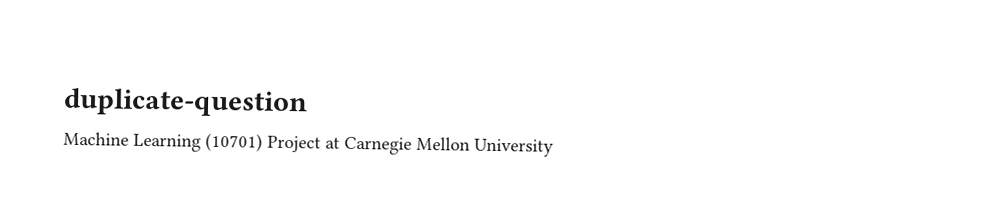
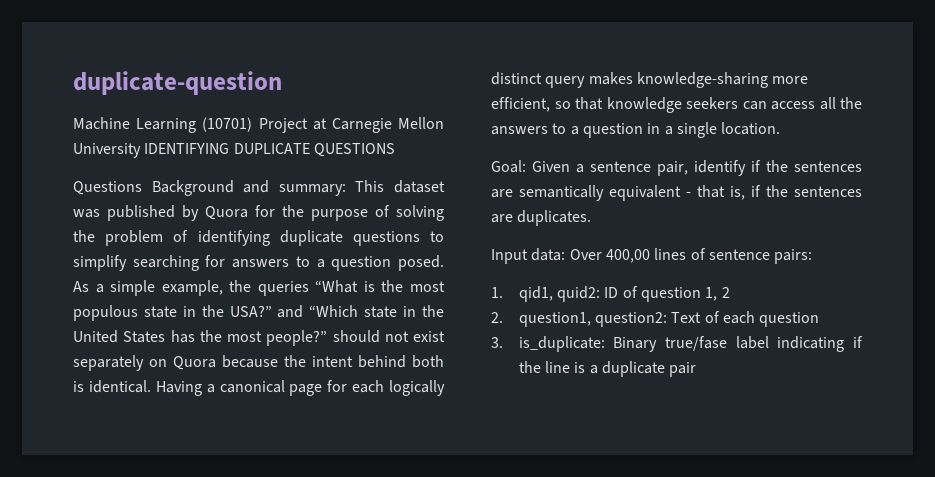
(554, 147) none -> [144,143,395,157] [73,180,446,196] [73,205,444,221] [73,230,445,246] [73,255,445,271] [73,280,445,296] [73,305,445,321] [73,330,445,346] [73,355,444,371] [73,380,445,396] [491,72,809,88] [491,97,862,113] [491,122,781,138] [491,160,862,176] [491,185,862,201] [491,210,592,226] [491,248,813,264] [491,286,730,302] [491,311,820,327] [491,336,863,352] [518,361,697,377] IDENTIFYING DUPLICATE QUESTIONS // Questions Background and summary: This dataset was published by Quora for the purpose of solving the problem of identifying duplicate questions to simplify searching for answers to a question posed. As a simple example, the queries “What is the most populous state in the USA?” and “Which state in the United States has the most people?” should not exist separately on Quora because the intent behind both is identical. Having a canonical page for each logically distinct query makes knowledge-sharing more efficient, so that knowledge seekers can access all the answers to a question in a single location. // Goal: Given a sentence pair, identify if the sentences are semantically equivalent - that is, if the sentences are duplicates. // Input data: Over 400,00 lines of sentence pairs: // 1. qid1, quid2: ID of question 1, 2 // 2. question1, question2: Text of each question // 3. is_duplicate: Binary true/fase label indicating if the line is a duplicate pair

